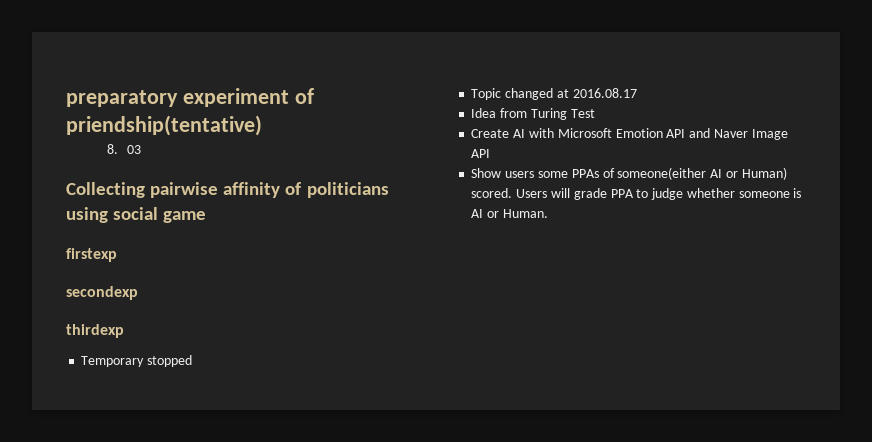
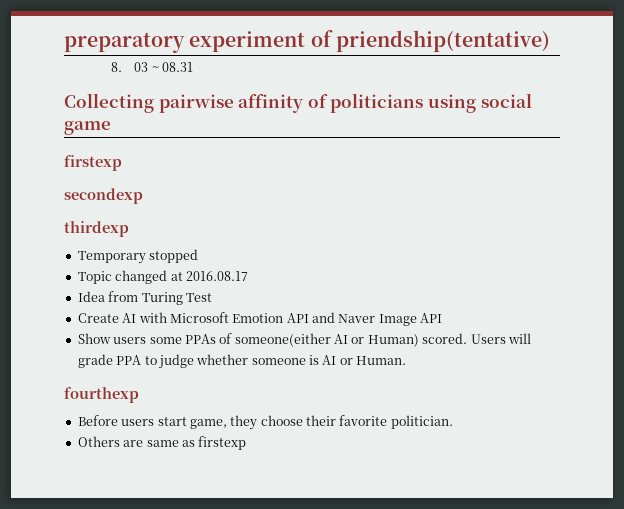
(142, 149) none -> [151,62,193,72] ~ 08.31
(548, 213) none -> [64,387,139,403] [77,415,453,430] [77,436,247,450] // fourthexp // Before users start game, they choose their favorite politician. // Others are same as firstexp

